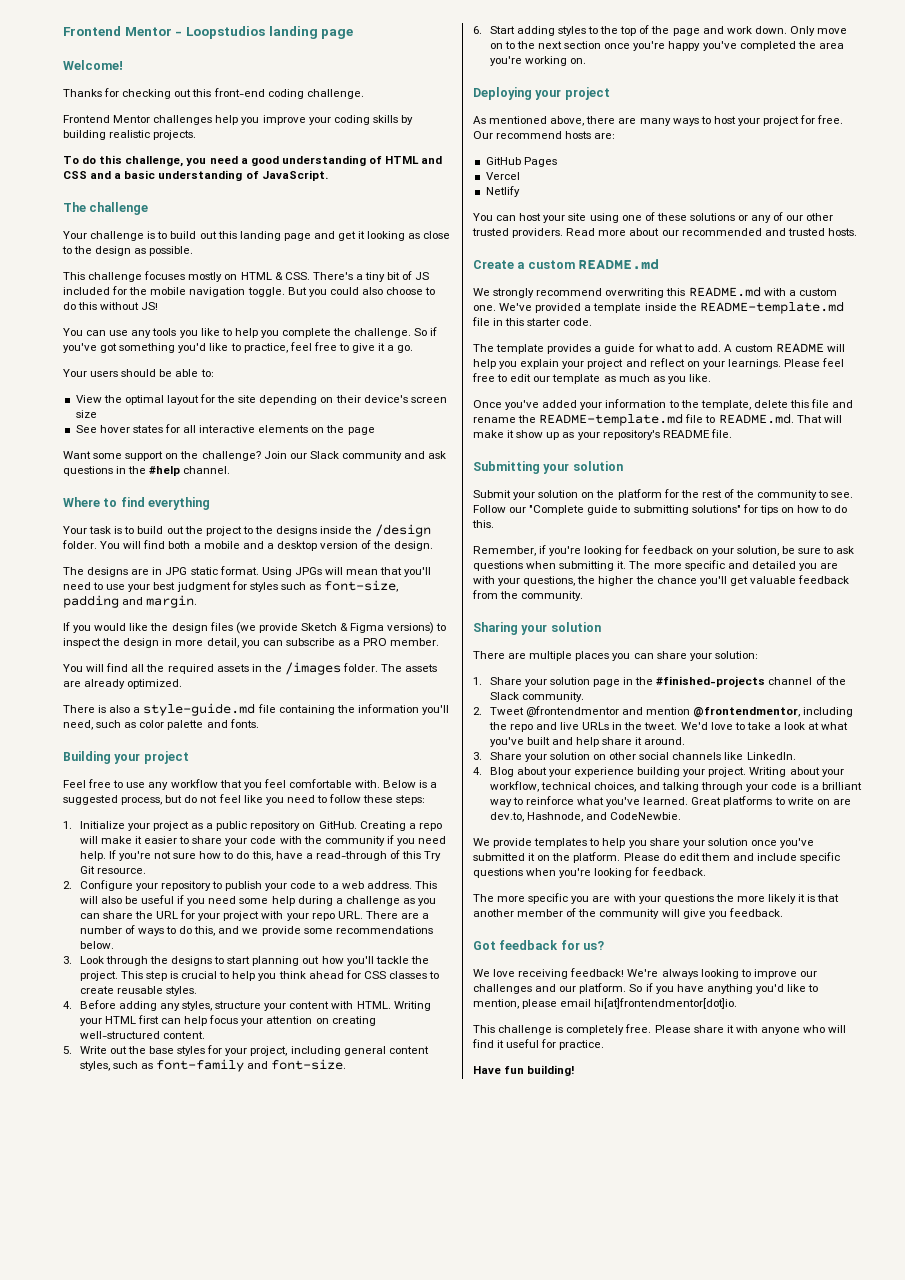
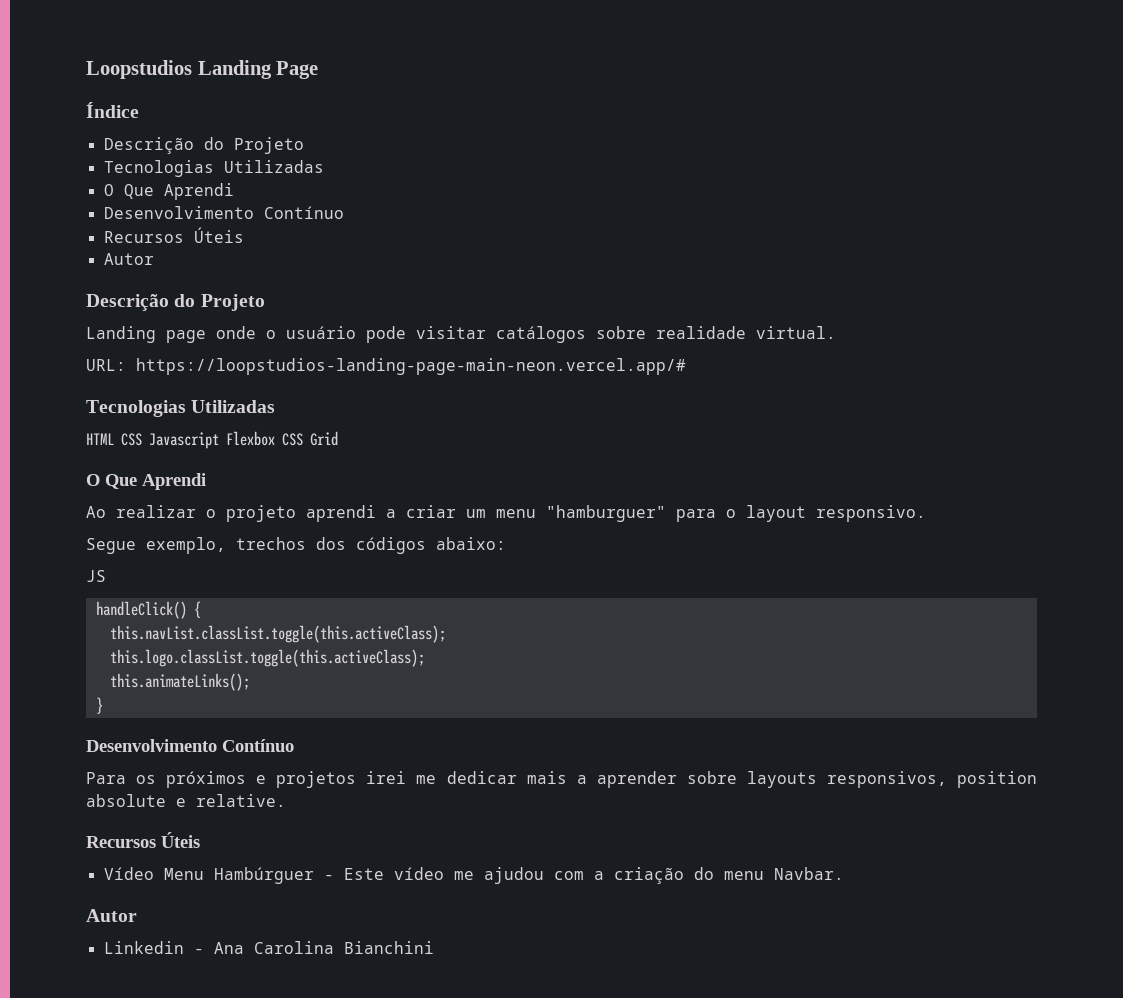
[63,26,354,39] [63,60,123,70] [63,88,364,99] [63,115,413,125] [63,130,197,140] [63,155,443,167] [63,170,328,181] [63,202,149,215] [63,231,451,241] [62,246,194,256] [63,271,430,282] [63,286,436,297] [63,302,159,310] [63,327,438,338] [63,342,414,353] [63,369,214,377] [75,394,447,405] [75,410,97,418] [75,424,375,435] [63,451,447,461] [63,466,231,476] [63,497,211,510] [63,524,432,537] [62,540,434,551] [63,566,432,577] [63,580,399,592] [63,595,198,608] [63,622,447,634] [63,638,440,648] [63,662,438,675] [63,679,183,689] [63,703,449,716] [63,719,259,730] [63,751,189,764] [63,779,438,790] [63,794,426,805] [63,821,442,831] [79,835,447,846] [79,850,442,861] [79,866,146,874] [63,880,437,891] [79,895,437,906] [79,910,430,921] [79,925,433,936] [79,941,114,949] [63,956,429,966] [79,970,440,981] [79,986,197,996] [63,1000,431,1011] [79,1015,376,1026] [79,1031,205,1039] [63,1045,429,1056] [79,1059,347,1072] [473,25,848,36] [489,41,844,51] [489,56,586,66] [473,87,610,100] [473,115,844,126] [473,131,616,139] [485,157,557,167] [485,172,520,180] [485,186,520,197] [473,212,834,223] [472,228,857,238] [473,259,660,270] [473,286,837,298] [473,301,844,314] [472,317,593,326] [473,343,846,354] [473,358,845,369] [472,373,711,384] [473,399,854,410] [473,413,842,426] [473,429,732,440] [473,461,623,474] [473,489,854,500] [473,504,848,515] [472,520,494,528] [473,545,855,556] [473,560,839,571] [473,575,850,586] [472,590,584,601] [473,622,601,635] [473,651,758,661] [473,676,846,687] [489,692,584,702] [473,706,854,717] [488,722,849,732] [489,737,686,747] [473,752,796,762] [473,767,844,777] [489,781,862,792] [489,796,851,807] [489,812,682,822] [473,838,815,848] [473,852,841,863] [473,867,706,878] [473,893,840,904] [473,908,783,919] [473,940,605,950] [473,968,817,979] [473,983,819,994] [473,998,738,1009] [473,1024,847,1035] [472,1039,605,1050] [473,1065,576,1076] Frontend Mentor - Loopstudios landing page // Welcome! // Thanks for checking out this front-end coding challenge. // Frontend Mentor challenges help you improve your coding skills by building realistic projects. // To do this challenge, you need a good understanding of HTML and CSS and a basic understanding of JavaScript. // The challenge // Your challenge is to build out this landing page and get it looking as close to the design as possible. // This challenge focuses mostly on HTML & CSS. There's a tiny bit of JS included for the mobile navigation toggle. But you could also choose to do this without JS! // You can use any tools you like to help you complete the challenge. So if you've got something you'd like to practice, feel free to give it a go. // Your users should be able to: // View the optimal layout for the site depending on their device's screen size // See hover states for all interactive elements on the page // Want some support on the challenge? Join our Slack community and ask questions in the #help channel. // Where to find everything // Your task is to build out the project to the designs inside the /design folder. You will find both a mobile and a desktop version of the design. // The designs are in JPG static format. Using JPGs will mean that you'll need to use your best judgment for styles such as font-size, padding and margin. // If you would like the design files (we provide Sketch & Figma versions) to inspect the design in more detail, you can subscribe as a PRO member. // You will find all the required assets in the /images folder. The assets are already optimized. // There is also a style-guide.md file containing the information you'll need, such as color palette and fonts. // Building your project // Feel free to use any workflow that you feel comfortable with. Below is a suggested process, but do not feel like you need to follow these steps: // 1. Initialize your project as a public repository on GitHub. Creating a repo will make it easier to share your code with the community if you need help. If you're not sure how to do this, have a read-through of this Try Git resource. // 2. Configure your repository to publish your code to a web address. This will also be useful if you need some help during a challenge as you can share the URL for your project with your repo URL. There are a number of ways to do this, and we provide some recommendations below. // 3. Look through the designs to start planning out how you'll tackle the project. This step is crucial to help you think ahead for CSS classes to create reusable styles. // 4. Before adding any styles, structure your content with HTML. Writing your HTML first can help focus your attention on creating well-structured content. // 5. Write out the base styles for your project, including general content styles, such as font-family and font-size. // 6. Start adding styles to the top of the page and work down. Only move on to the next section once you're happy you've completed the area you're working on. // Deploying your project // As mentioned above, there are many ways to host your project for free. Our recommend hosts are: // GitHub Pages // Vercel // Netlify // You can host your site using one of these solutions or any of our other trusted providers. Read more about our recommended and trusted hosts. // Create a custom README.md // We strongly recommend overwriting this README.md with a custom one. We've provided a template inside the README-template.md file in this starter code. // The template provides a guide for what to add. A custom README will help you explain your project and reflect on your learnings. Please feel free to edit our template as much as you like. // Once you've added your information to the template, delete this file and rename the README-template.md file to README.md. That will make it show up as your repository's README file. // Submitting your solution // Submit your solution on the platform for the rest of the community to see. Follow our "Complete guide to submitting solutions" for tips on how to do this. // Remember, if you're looking for feedback on your solution, be sure to ask questions when submitting it. The more specific and detailed you are with your questions, the higher the chance you'll get valuable feedback from the community. // Sharing your solution // There are multiple places you can share your solution: // 1. Share your solution page in the #finished-projects channel of the Slack community. // 2. Tweet @frontendmentor and mention @frontendmentor, including the repo and live URLs in the tweet. We'd love to take a look at what you've built and help share it around. // 3. Share your solution on other social channels like LinkedIn. // 4. Blog about your experience building your project. Writing about your workflow, technical choices, and talking through your code is a brilliant way to reinforce what you've learned. Great platforms to write on are dev.to, Hashnode, and CodeNewbie. // We provide templates to help you share your solution once you've submitted it on the platform. Please do edit them and include specific questions when you're looking for feedback. // The more specific you are with your questions the more likely it is that another member of the community will give you feedback. // Got feedback for us? // We love receiving feedback! We're always looking to improve our challenges and our platform. So if you have anything you'd like to mention, please email hi[at]frontendmentor[dot]io. // This challenge is completely free. Please share it with anyone who will find it useful for practice. // Have fun building! -> [86,60,319,79] [86,102,139,118] [103,137,304,154] [103,160,324,177] [103,183,234,200] [103,206,344,219] [103,227,244,243] [103,253,154,265] [86,294,265,311] [86,326,836,343] [86,358,686,375] [86,400,276,417] [86,431,338,449] [86,473,206,490] [86,505,926,522] [86,537,506,554] [86,570,106,582] [95,601,201,619] [109,625,446,643] [109,649,425,667] [109,673,250,691] [95,697,103,714] [86,739,294,752] [86,771,1037,788] [86,794,286,807] [86,832,200,848] [103,867,844,884] [86,909,137,922] [103,941,434,954] Loopstudios Landing Page // Índice // Descrição do Projeto // Tecnologias Utilizadas // O Que Aprendi // Desenvolvimento Contínuo // Recursos Úteis // Autor // Descrição do Projeto // Landing page onde o usuário pode visitar catálogos sobre realidade virtual. // URL: https://loopstudios-landing-page-main-neon.vercel.app/# // Tecnologias Utilizadas // HTML CSS Javascript Flexbox CSS Grid // O Que Aprendi // Ao realizar o projeto aprendi a criar um menu "hamburguer" para o layout responsivo. // Segue exemplo, trechos dos códigos abaixo: // JS // handleClick() { // this.navList.classList.toggle(this.activeClass); // this.logo.classList.toggle(this.activeClass); // this.animateLinks(); // } // Desenvolvimento Contínuo // Para os próximos e projetos irei me dedicar mais a aprender sobre layouts responsivos, position absolute e relative. // Recursos Úteis // Vídeo Menu Hambúrguer - Este vídeo me ajudou com a criação do menu Navbar. // Autor // Linkedin - Ana Carolina Bianchini

